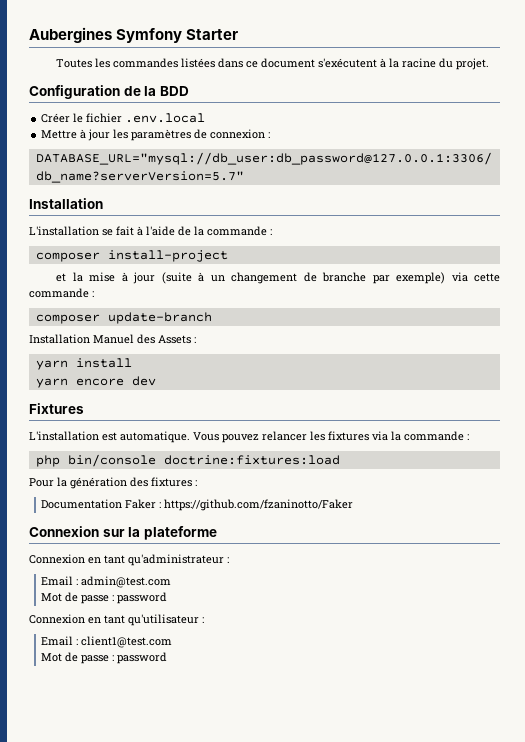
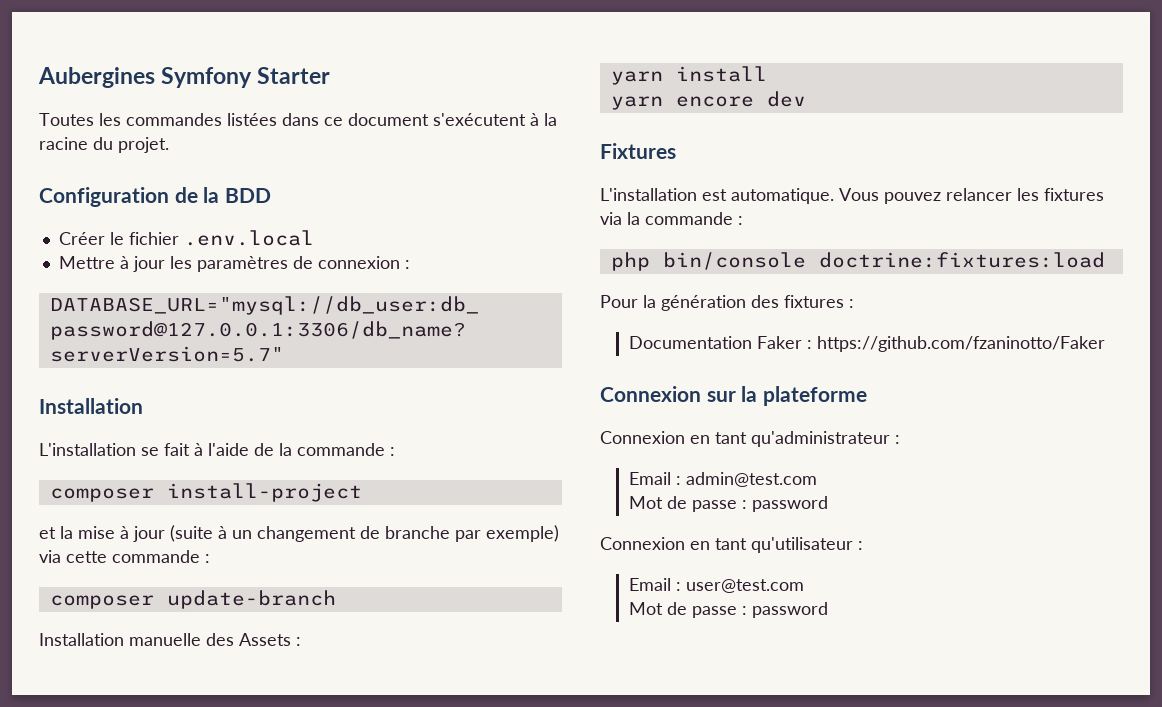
[93,334,134,344] Manuel -> [129,633,201,646] manuelle
[81,636,173,648] client1@test.com -> [686,579,805,593] user@test.com

